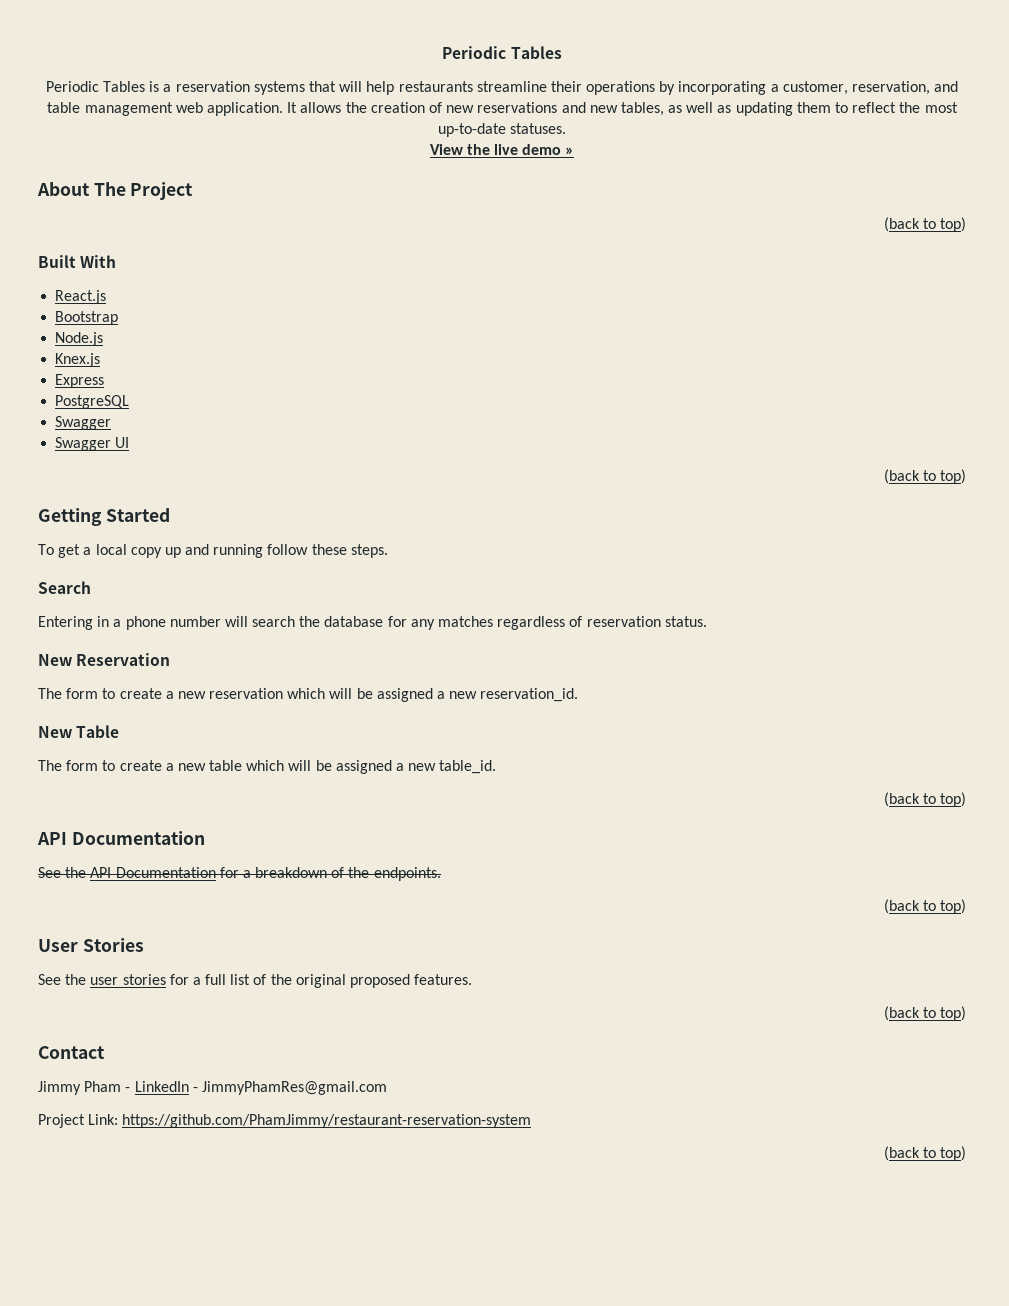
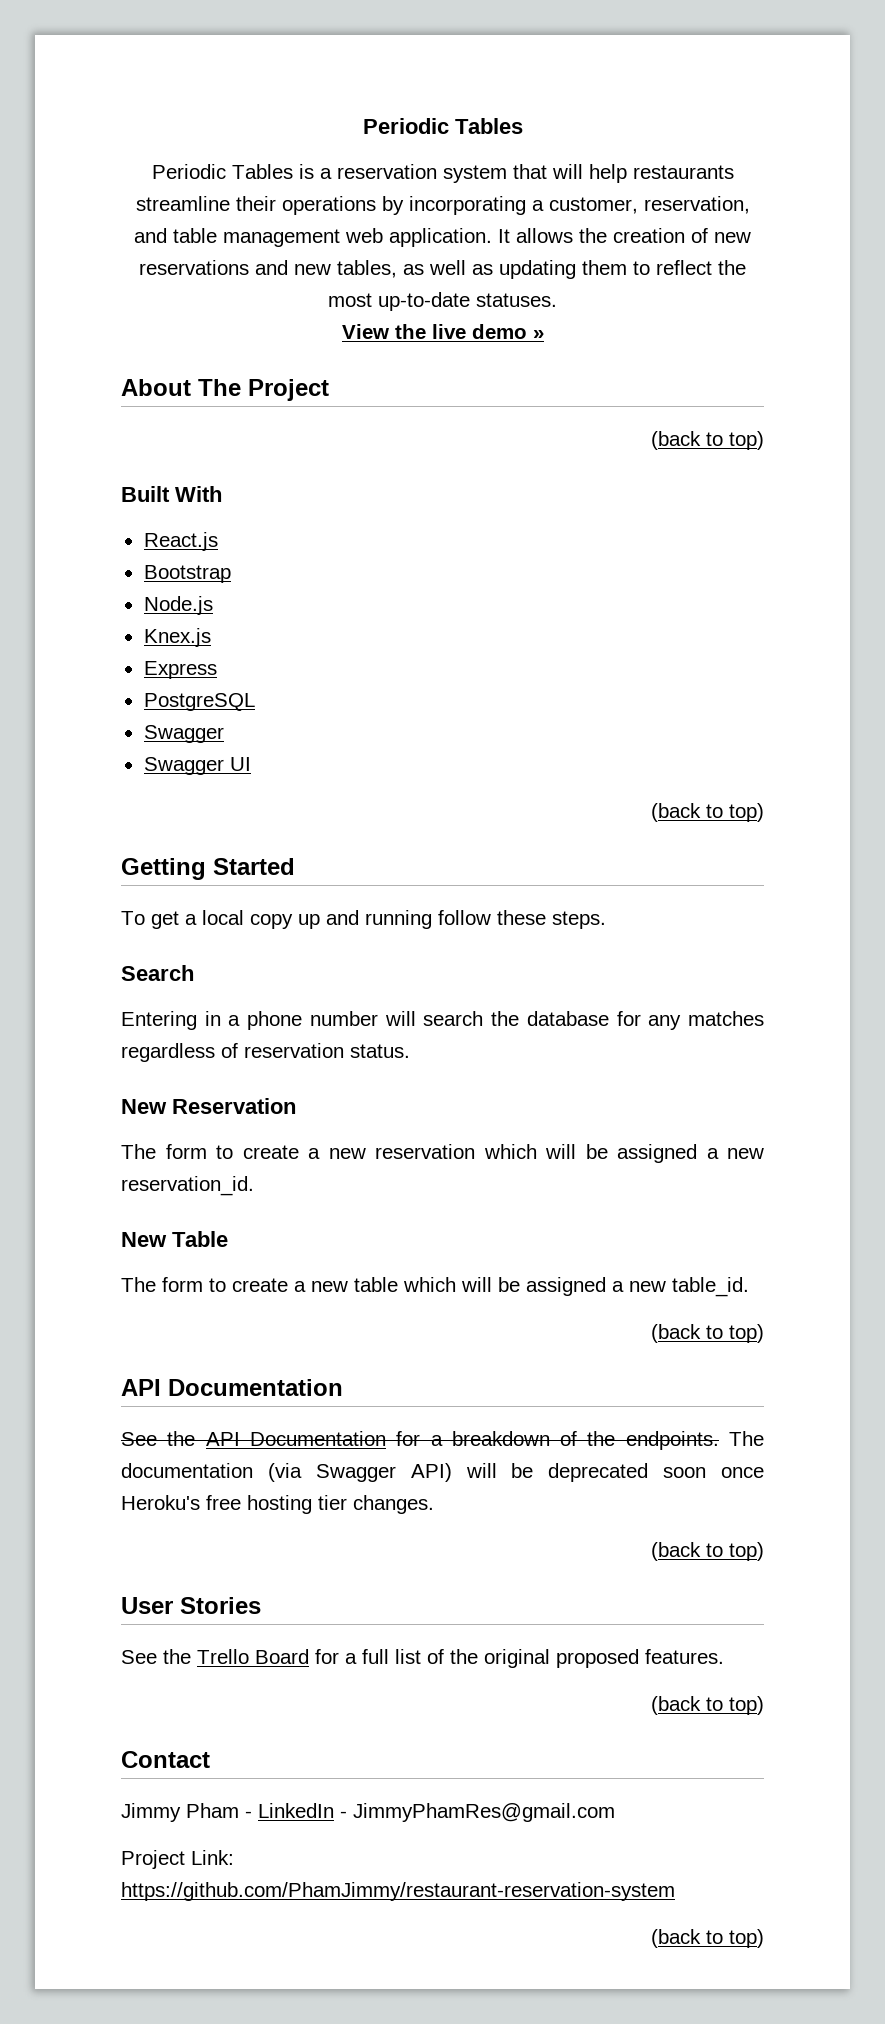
[253,81,305,95] systems -> [442,165,507,183] system
(441, 874) none -> [729,1431,764,1446] [121,1463,764,1482] [121,1495,434,1514] The documentation (via Swagger API) will be deprecated soon once Heroku's free hosting tier changes.
[90,974,166,985] user stories -> [197,1649,309,1664] Trello Board

